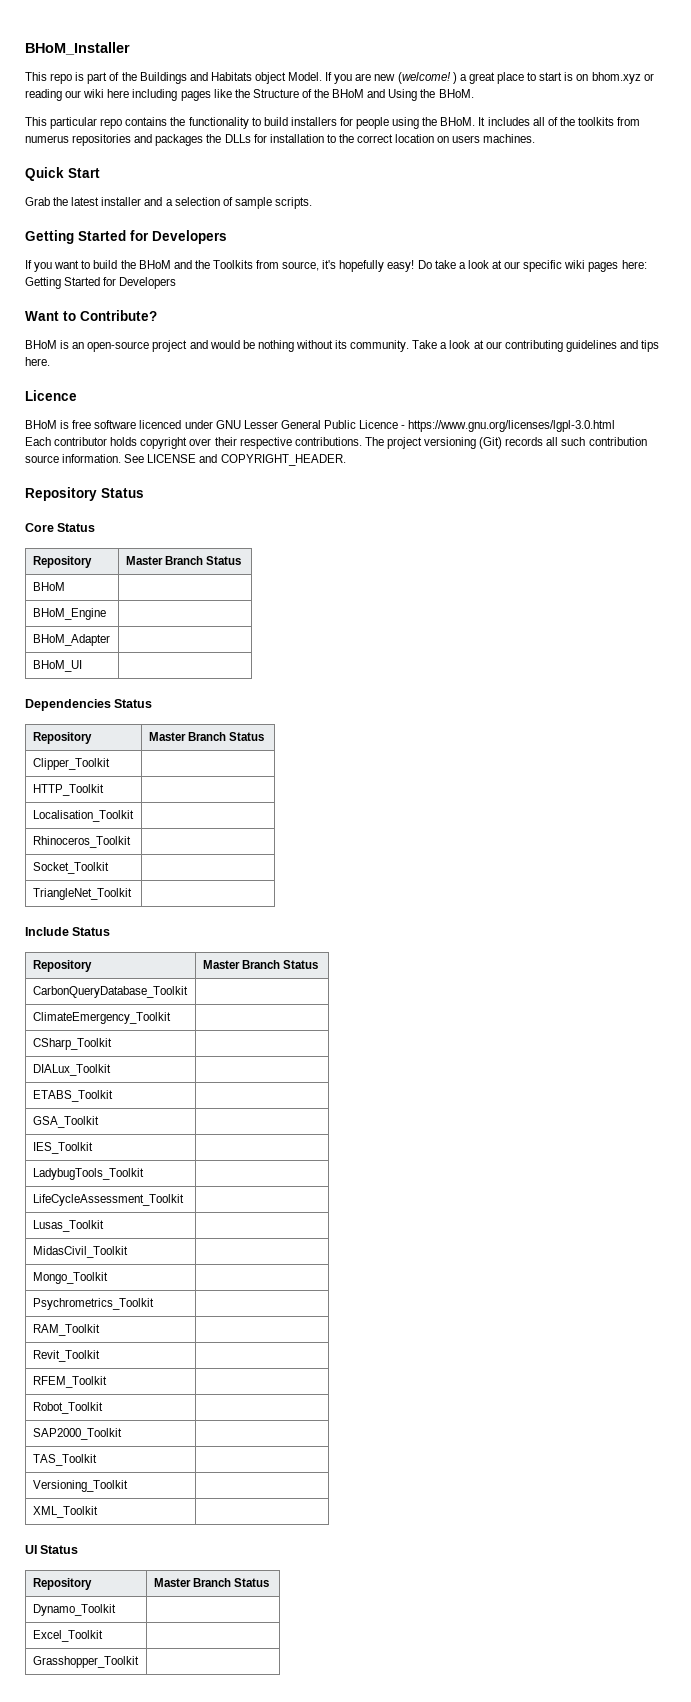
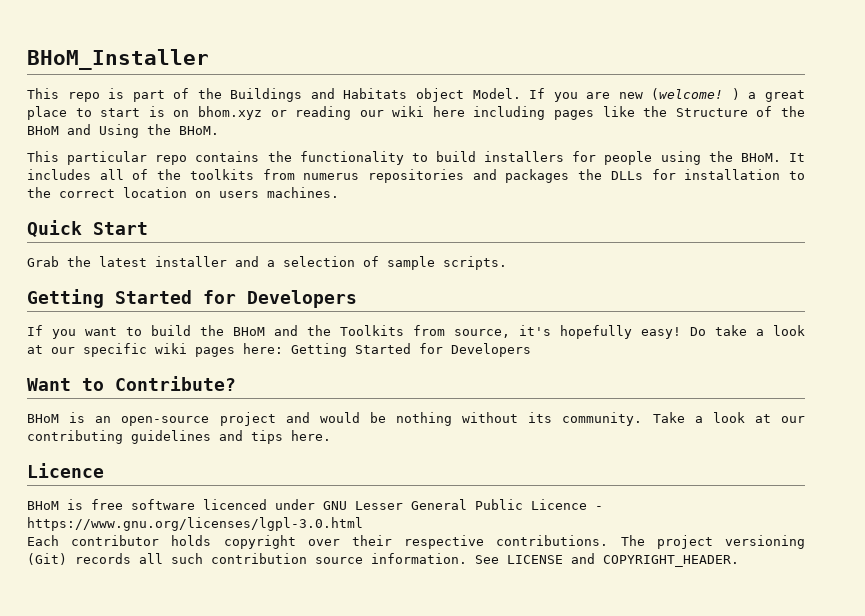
[25,487,144,501] [25,523,96,532] [32,556,92,568] [125,556,241,565] [32,582,65,591] [32,608,106,620] [32,634,110,646] [32,660,82,672] [25,699,153,711] [32,732,92,744] [148,732,264,741] [32,758,110,770] [32,784,104,796] [32,810,134,822] [32,836,131,848] [32,862,109,874] [32,888,132,900] [25,927,111,936] [32,960,92,972] [202,960,318,969] [32,986,188,998] [32,1012,171,1024] [32,1038,112,1050] [32,1064,111,1076] [32,1090,113,1102] [32,1116,99,1128] [32,1142,93,1154] [32,1168,144,1180] [32,1194,184,1206] [32,1220,104,1232] [32,1246,128,1258] [32,1272,108,1284] [32,1298,154,1310] [32,1324,100,1336] [32,1350,100,1362] [32,1376,107,1388] [32,1402,103,1414] [32,1428,122,1440] [32,1454,97,1466] [32,1480,128,1492] [32,1506,98,1518] [25,1545,79,1554] [32,1578,92,1590] [153,1578,269,1587] [32,1604,116,1616] [32,1630,103,1642] [32,1656,139,1668] // Repository Status // Core Status // Repository | Master Branch Status // BHoM | // BHoM_Engine | // BHoM_Adapter | // BHoM_UI | // Dependencies Status // Repository | Master Branch Status // Clipper_Toolkit | // HTTP_Toolkit | // Localisation_Toolkit | // Rhinoceros_Toolkit | // Socket_Toolkit | // TriangleNet_Toolkit | // Include Status // Repository | Master Branch Status // CarbonQueryDatabase_Toolkit | // ClimateEmergency_Toolkit | // CSharp_Toolkit | // DIALux_Toolkit | // ETABS_Toolkit | // GSA_Toolkit | // IES_Toolkit | // LadybugTools_Toolkit | // LifeCycleAssessment_Toolkit | // Lusas_Toolkit | // MidasCivil_Toolkit | // Mongo_Toolkit | // Psychrometrics_Toolkit | // RAM_Toolkit | // Revit_Toolkit | // RFEM_Toolkit | // Robot_Toolkit | // SAP2000_Toolkit | // TAS_Toolkit | // Versioning_Toolkit | // XML_Toolkit | // UI Status // Repository | Master Branch Status // Dynamo_Toolkit | // Excel_Toolkit | // Grasshopper_Toolkit | -> (739, 561) none

